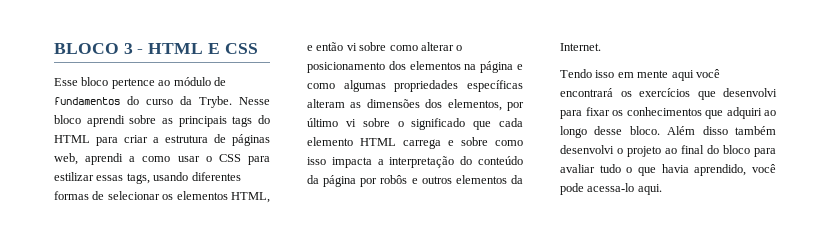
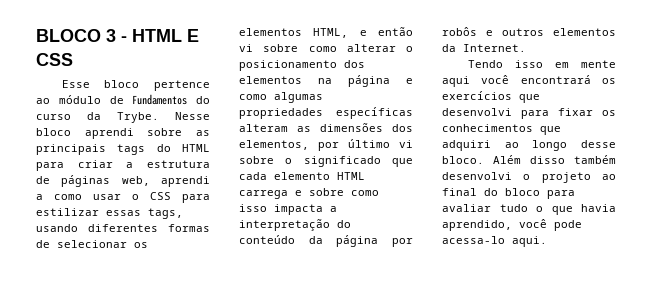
[54,97,120,105] fundamentos -> [132,94,188,105] Fundamentos

